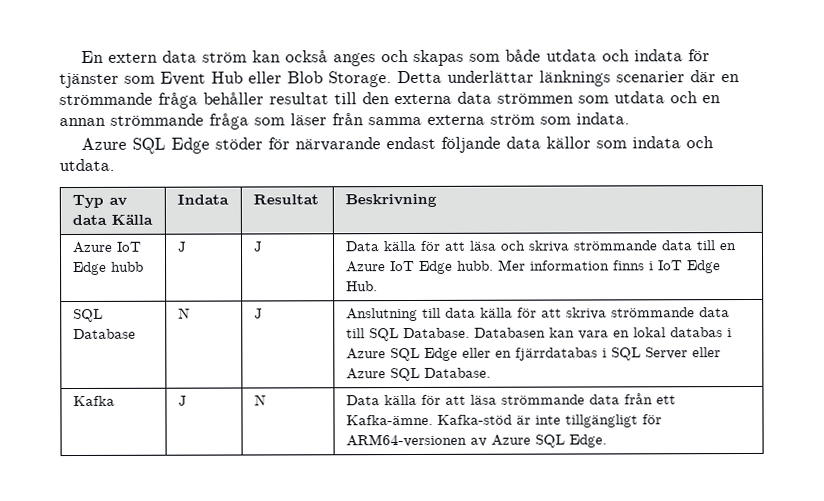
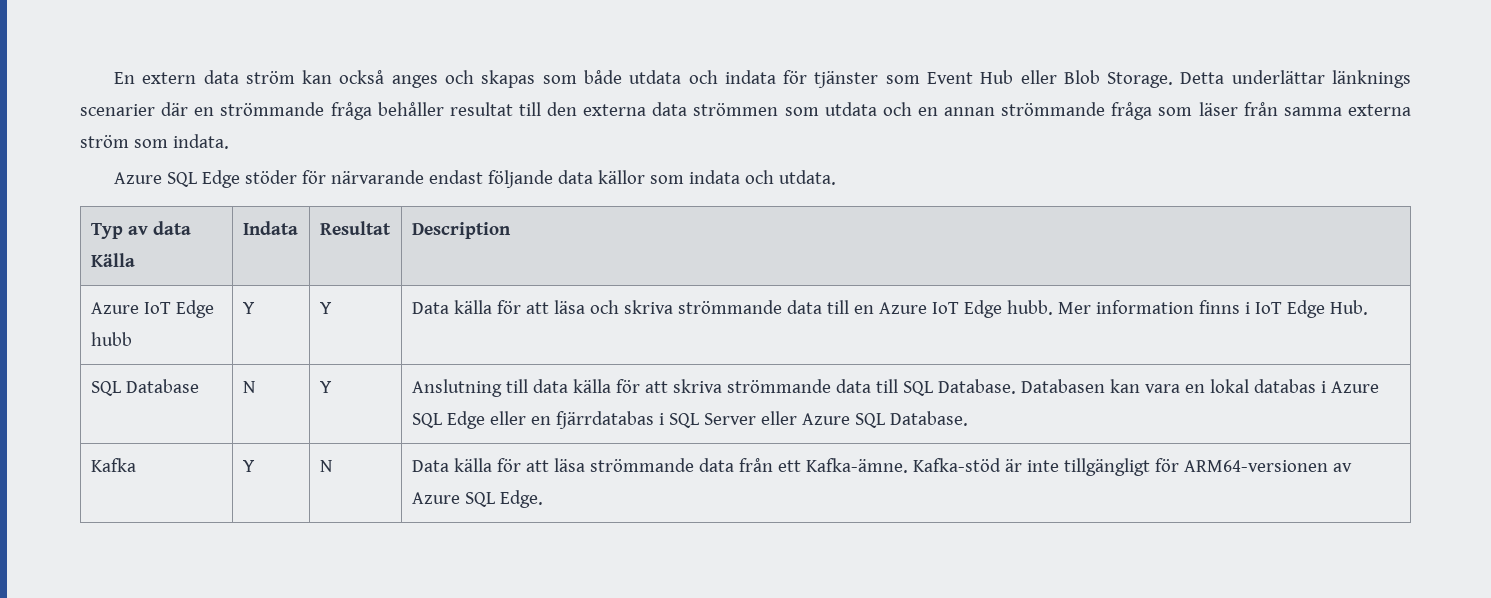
[344,193,437,208] Beskrivning -> [411,222,511,239] Description
[176,241,187,252] [252,241,263,252] J | J -> [242,302,255,314] [319,302,332,314] Y | Y
[253,308,263,319] J -> [319,381,332,393] Y
[177,395,187,406] J -> [242,460,255,472] Y

